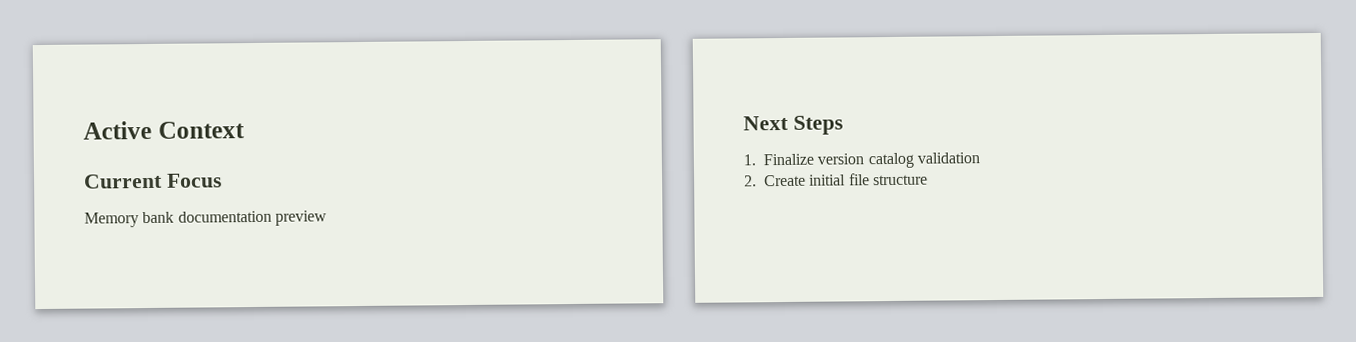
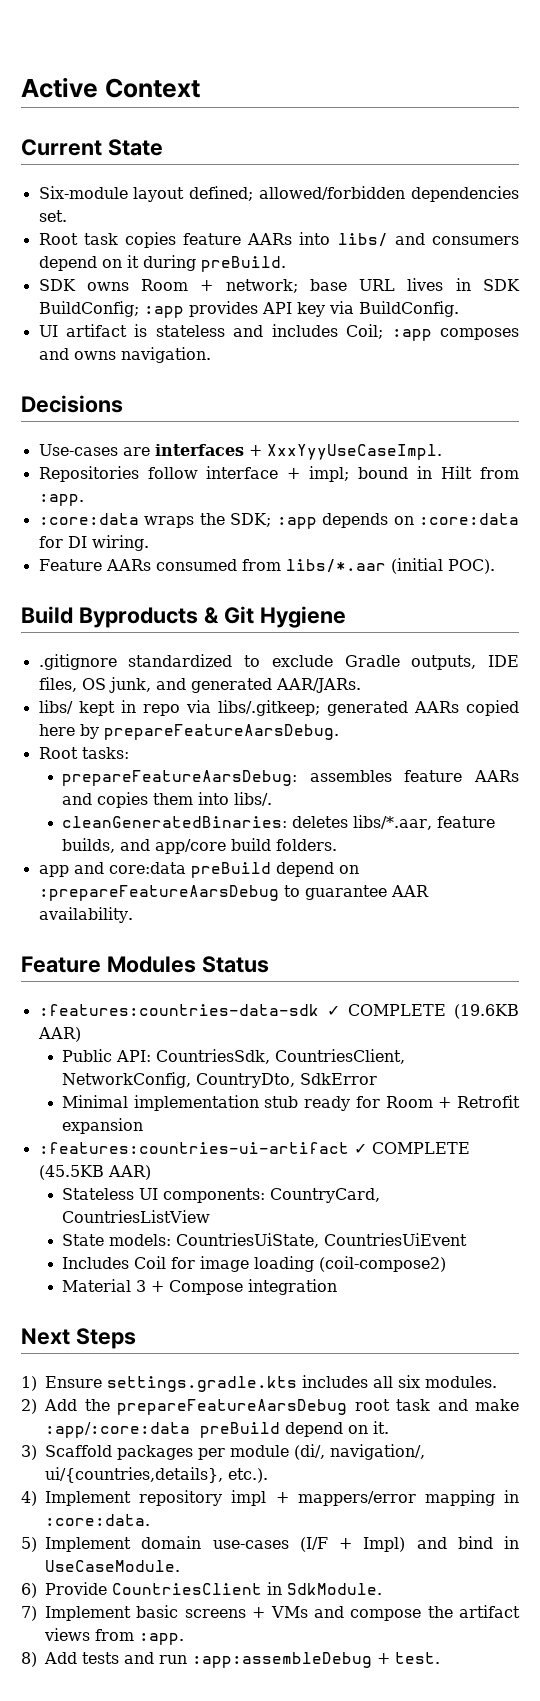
[166,173,222,188] [84,210,327,228] [743,115,843,135] [743,152,980,169] [744,173,928,187] Focus // Memory bank documentation preview // Next Steps // 1. Finalize version catalog validation // 2. Create initial file structure -> [107,139,163,156] [38,186,519,202] [38,210,67,222] [38,232,519,248] [38,255,286,272] [38,278,520,293] [38,301,459,318] [38,324,519,341] [38,347,211,363] [21,395,123,413] [38,444,442,460] [38,466,519,482] [38,494,84,506] [38,513,519,529] [38,535,149,551] [38,558,495,574] [21,606,346,628] [38,654,519,670] [38,677,361,693] [38,700,519,716] [38,724,339,740] [38,747,129,759] [61,770,519,786] [61,792,272,808] [61,815,495,830] [61,838,337,854] [38,862,359,878] [38,885,429,901] [38,907,133,923] [21,956,269,973] [38,1004,519,1019] [37,1027,81,1042] [61,1049,405,1064] [61,1072,377,1088] [61,1095,520,1111] [61,1118,143,1134] [38,1142,470,1154] [38,1165,151,1180] [61,1188,380,1203] [61,1210,210,1223] [61,1233,467,1248] [61,1256,446,1272] [61,1279,337,1295] [21,1328,136,1349] [21,1375,497,1392] [21,1399,519,1415] [45,1421,389,1438] [21,1444,425,1460] [45,1467,268,1483] [21,1490,519,1506] [45,1514,150,1526] [21,1536,519,1552] [45,1560,180,1572] [21,1582,382,1598] [21,1605,520,1621] [44,1628,184,1645] [21,1652,440,1668] State // Six-module layout defined; allowed/forbidden dependencies set. // Root task copies feature AARs into libs/ and consumers depend on it during preBuild. // SDK owns Room + network; base URL lives in SDK BuildConfig; :app provides API key via BuildConfig. // UI artifact is stateless and includes Coil; :app composes and owns navigation. // Decisions // Use-cases are interfaces + XxxYyyUseCaseImpl. // Repositories follow interface + impl; bound in Hilt from :app. // :core:data wraps the SDK; :app depends on :core:data for DI wiring. // Feature AARs consumed from libs/*.aar (initial POC). // Build Byproducts & Git Hygiene // .gitignore standardized to exclude Gradle outputs, IDE files, OS junk, and generated AAR/JARs. // libs/ kept in repo via libs/.gitkeep; generated AARs copied here by prepareFeatureAarsDebug. // Root tasks: // prepareFeatureAarsDebug: assembles feature AARs and copies them into libs/. // cleanGeneratedBinaries: deletes libs/*.aar, feature builds, and app/core build folders. // app and core:data preBuild depend on :prepareFeatureAarsDebug to guarantee AAR availability. // Feature Modules Status // :features:countries-data-sdk ✓ COMPLETE (19.6KB AAR) // Public API: CountriesSdk, CountriesClient, NetworkConfig, CountryDto, SdkError // Minimal implementation stub ready for Room + Retrofit expansion // :features:countries-ui-artifact ✓ COMPLETE (45.5KB AAR) // Stateless UI components: CountryCard, CountriesListView // State models: CountriesUiState, CountriesUiEvent // Includes Coil for image loading (coil-compose2) // Material 3 + Compose integration // Next Steps // 1) Ensure settings.gradle.kts includes all six modules. // 2) Add the prepareFeatureAarsDebug root task and make :app/:core:data preBuild depend on it. // 3) Scaffold packages per module (di/, navigation/, ui/{countries,details}, etc.). // 4) Implement repository impl + mappers/error mapping in :core:data. // 5) Implement domain use-cases (I/F + Impl) and bind in UseCaseModule. // 6) Provide CountriesClient in SdkModule. // 7) Implement basic screens + VMs and compose the artifact views from :app. // 8) Add tests and run :app:assembleDebug + test.

